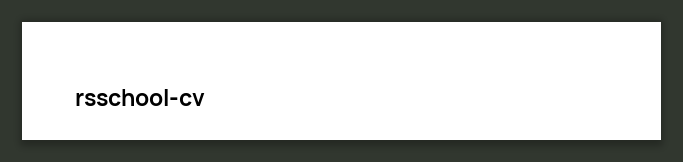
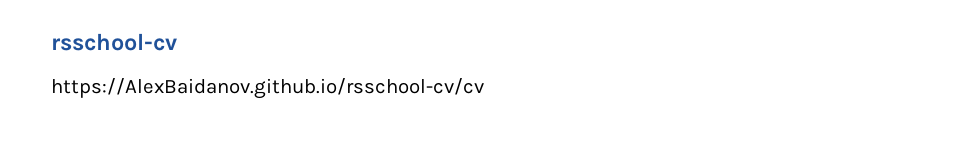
(205, 97) none -> [51,78,484,99] // https://AlexBaidanov.github.io/rsschool-cv/cv

